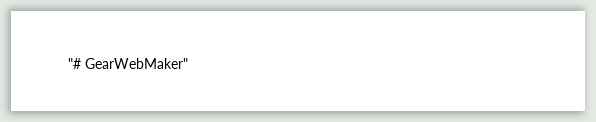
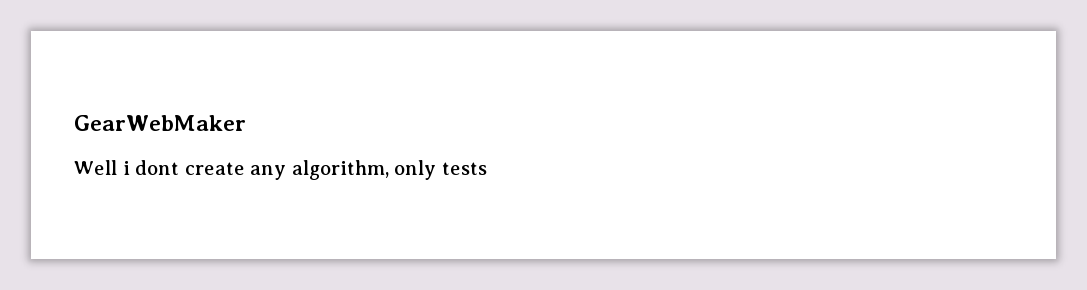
[68,58,188,69] "# GearWebMaker" -> [74,115,246,131] [74,160,487,180] GearWebMaker // Well i dont create any algorithm, only tests

